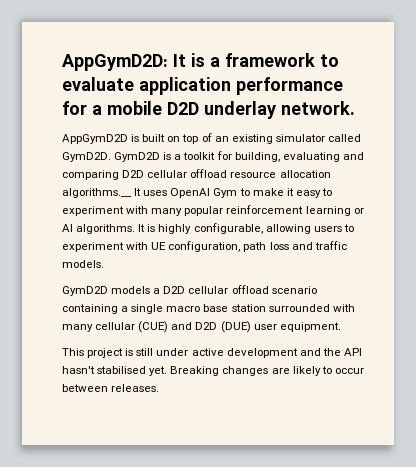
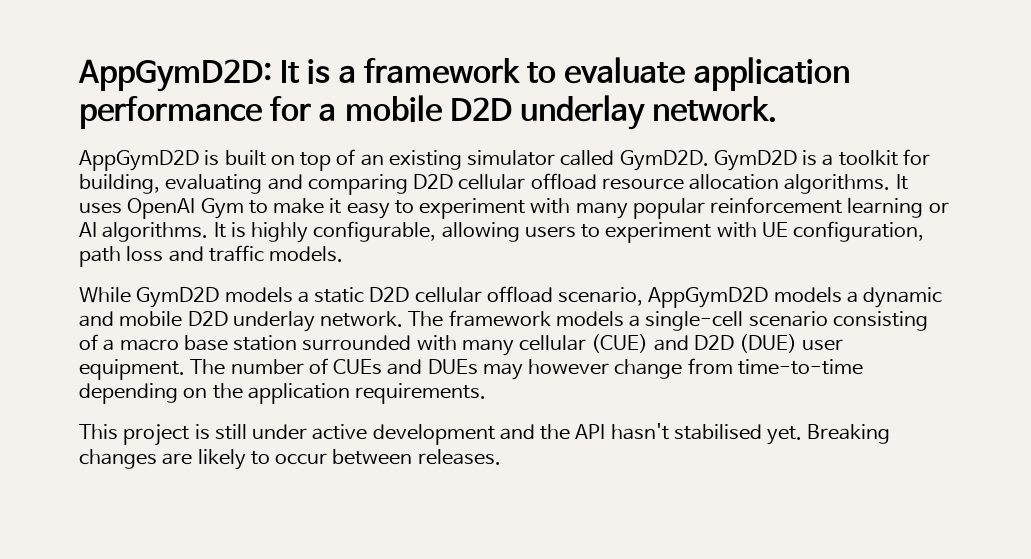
[62,188,132,198] algorithms.__ -> [784,174,891,194] algorithms.
(104, 264) none -> [79,287,131,303] While
[163,285,317,294] [62,304,164,314] D2D cellular offload scenario containing a single -> [314,286,943,308] [79,310,928,332] [79,334,115,351] static D2D cellular offload scenario, AppGymD2D models a dynamic and mobile D2D underlay network. The framework models a single-cell scenario consisting of a
(341, 327) none -> [190,358,863,380] [79,383,487,404] The number of CUEs and DUEs may however change from time-to-time depending on the application requirements.

